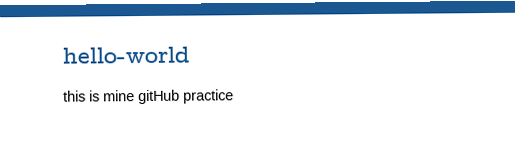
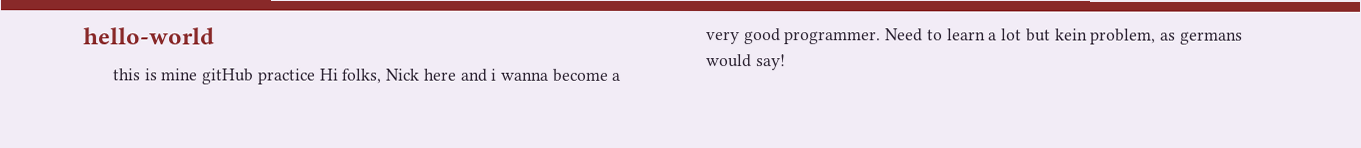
(234, 96) none -> [318,68,622,84] [706,28,1243,45] [706,54,786,71] Hi folks, Nick here and i wanna become a very good programmer. Need to learn a lot but kein problem, as germans would say!

